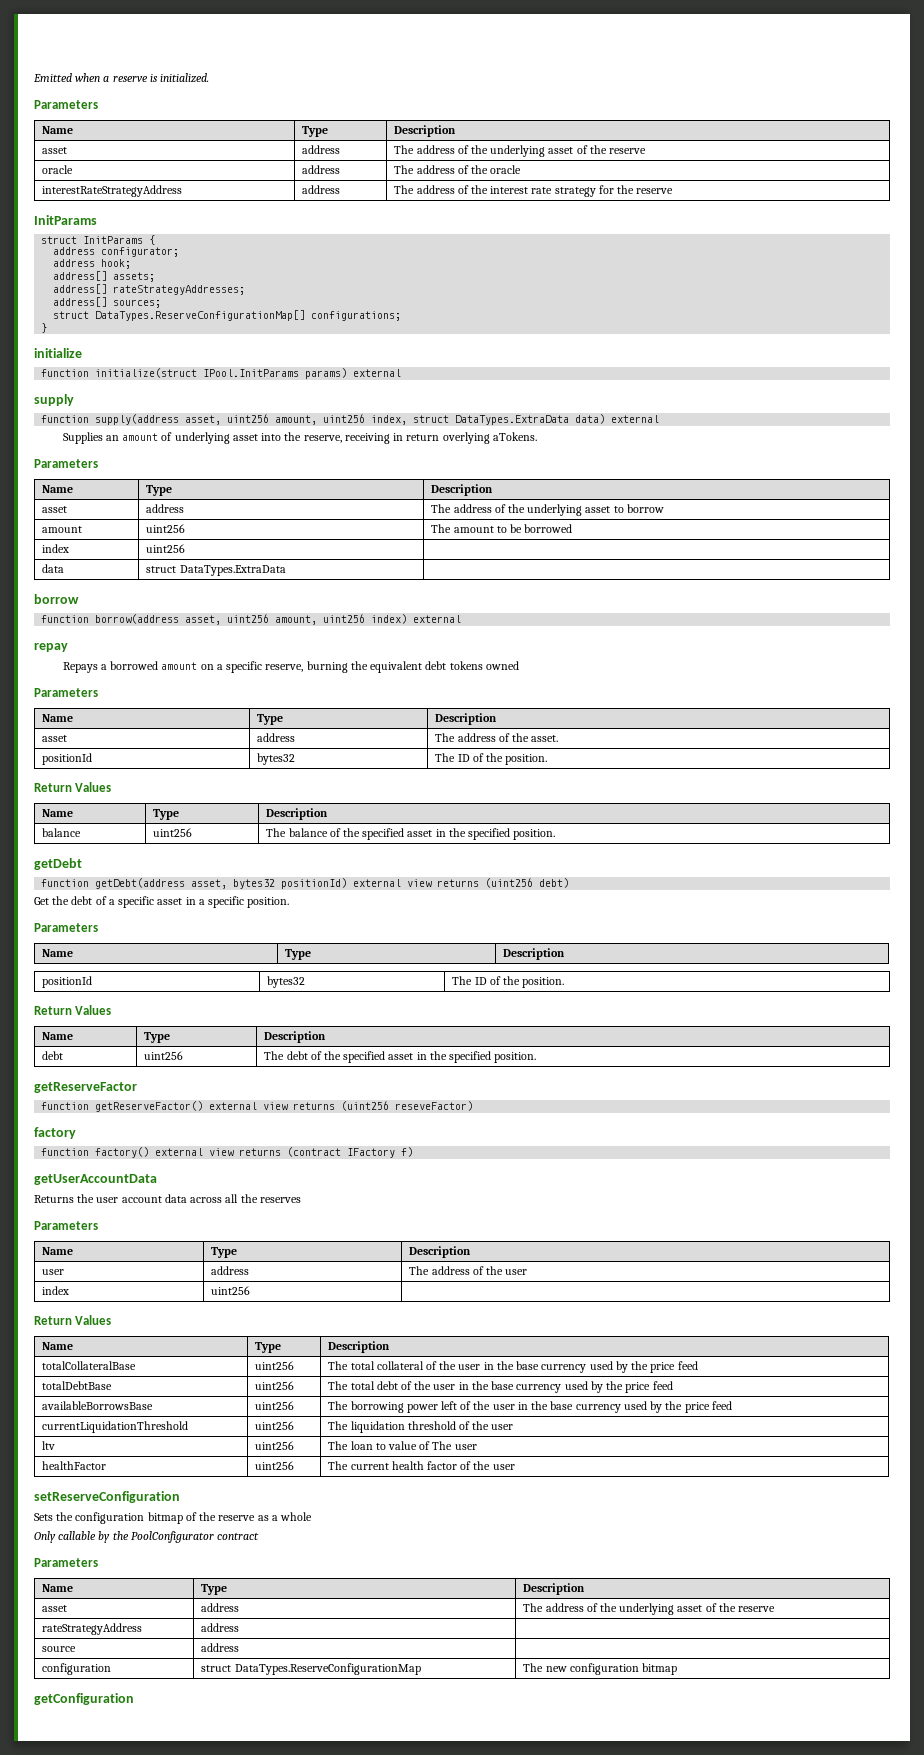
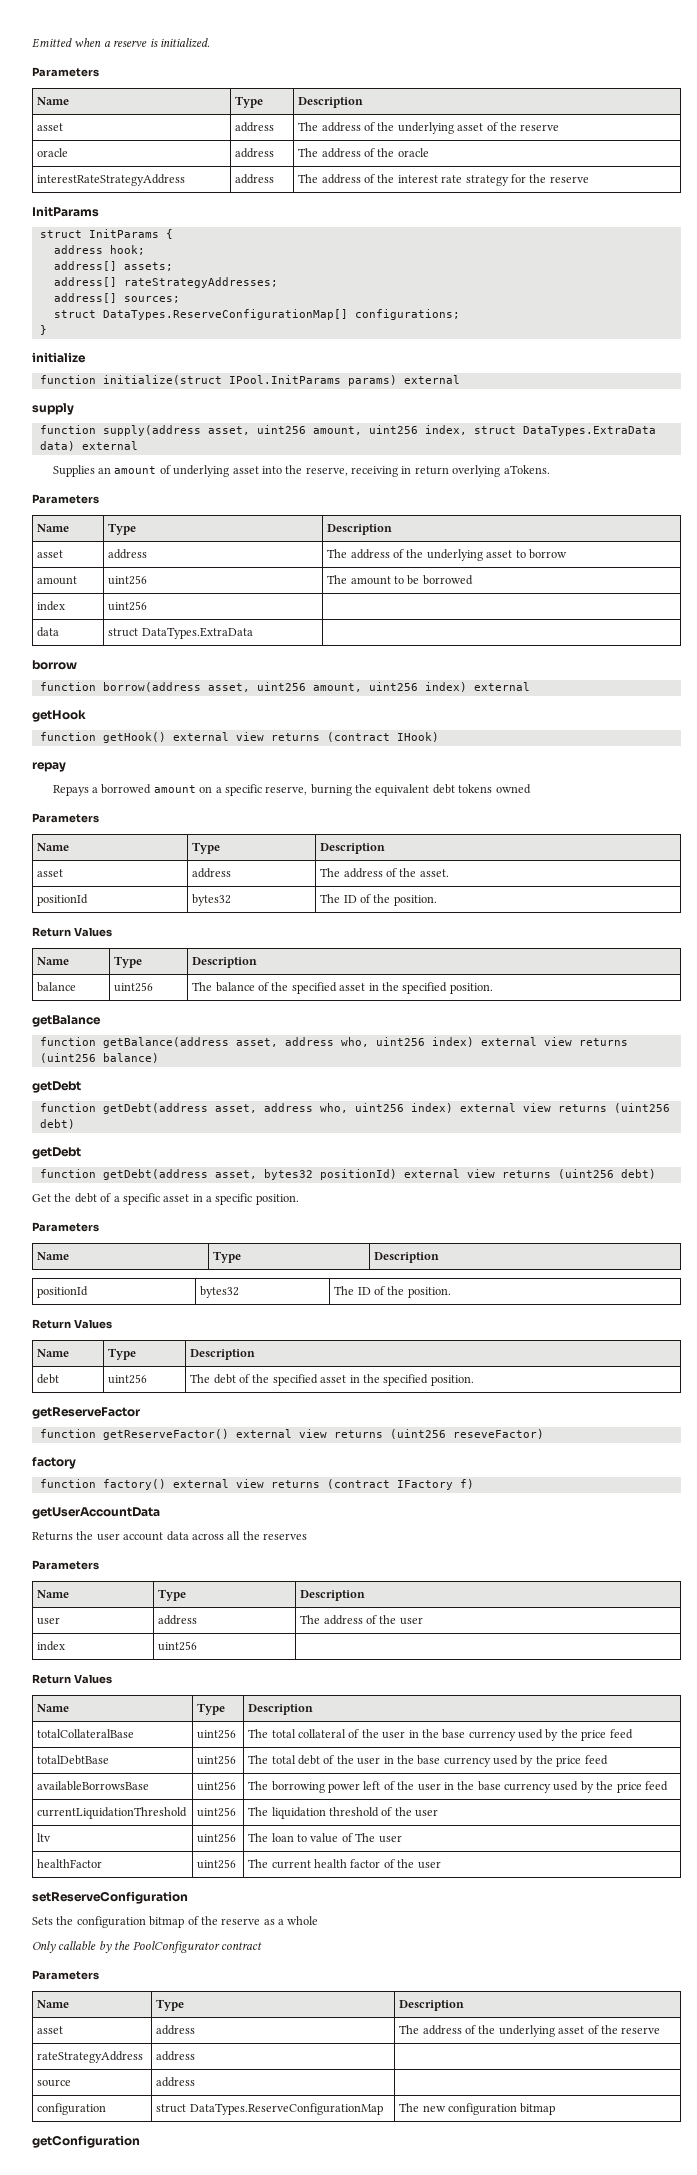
[53,247,180,257] // address configurator; -> (173, 234) none
(462, 619) none -> [32,710,86,722] [39,732,439,743] // getHook // function getHook() external view returns (contract IHook)
(556, 834) none -> [32,1015,101,1027] [39,1037,628,1048] [39,1053,159,1063] [32,1081,81,1093] [39,1103,670,1114] [39,1119,75,1129] // getBalance // function getBalance(address asset, address who, uint256 index) external view returns (uint256 balance) // getDebt // function getDebt(address asset, address who, uint256 index) external view returns (uint256 debt)

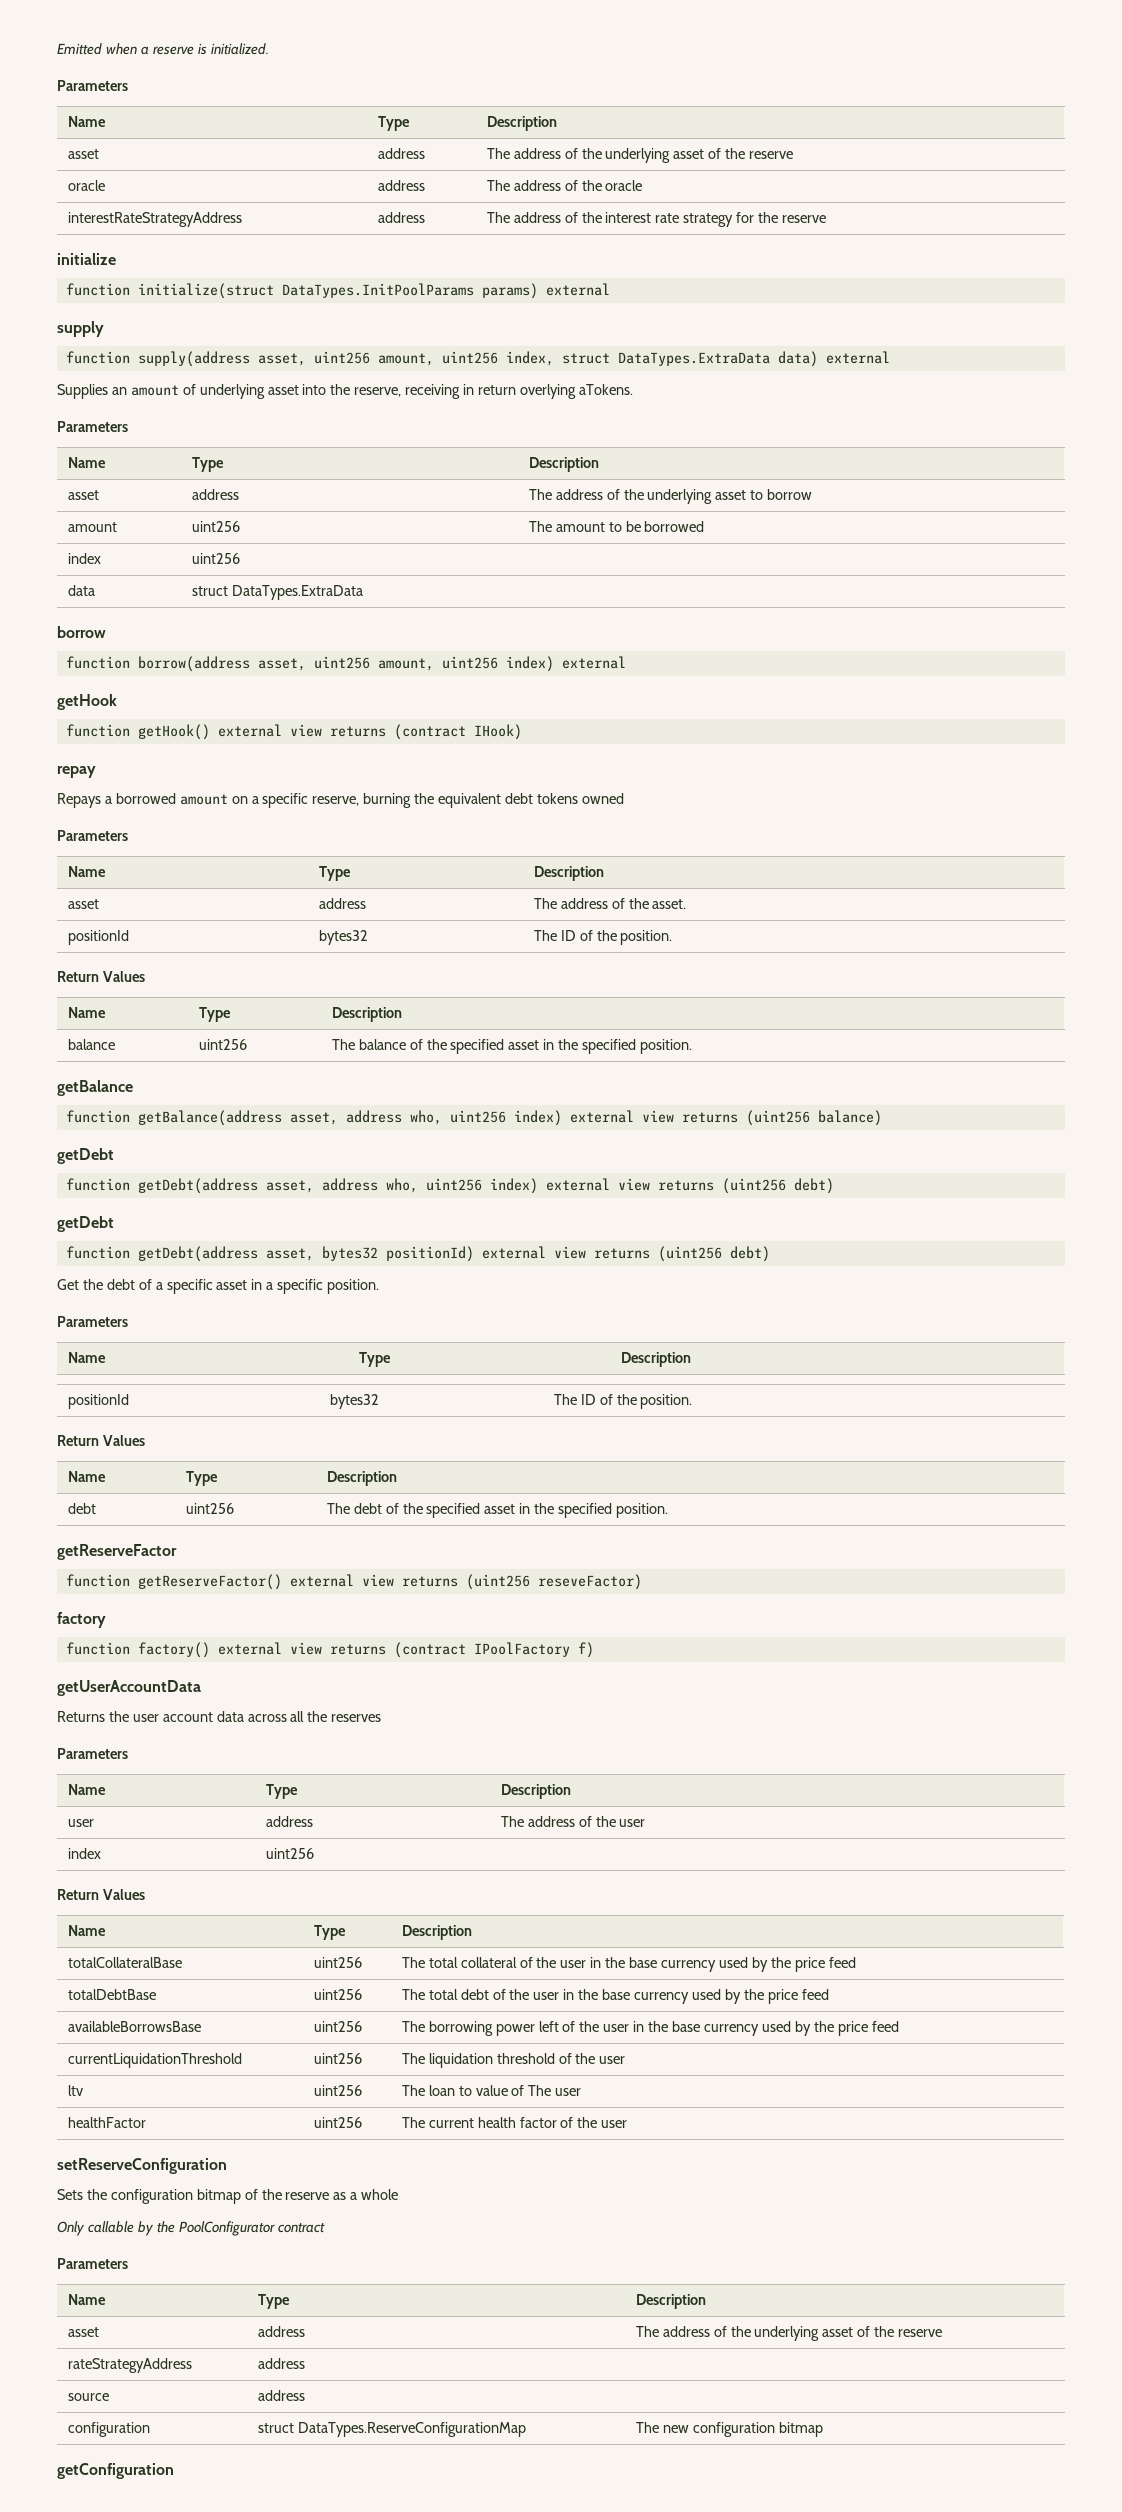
[32,206,99,217] [39,229,173,239] [53,245,145,255] [53,261,173,271] [53,277,278,288] [53,293,180,303] [53,309,460,320] [39,325,47,335] // InitParams // struct InitParams { // address hook; // address[] assets; // address[] rateStrategyAddresses; // address[] sources; // struct DataTypes.ReserveConfigurationMap[] configurations; // } -> (827, 219) none
[228,375,341,384] IPool.InitParams -> [281,283,474,298] DataTypes.InitPoolParams
[396,1480,453,1490] IFactory -> [473,1642,570,1657] IPoolFactory

